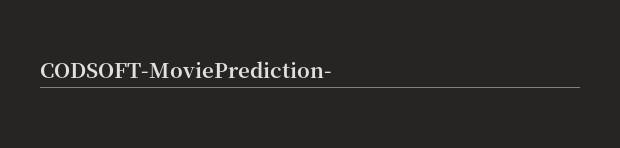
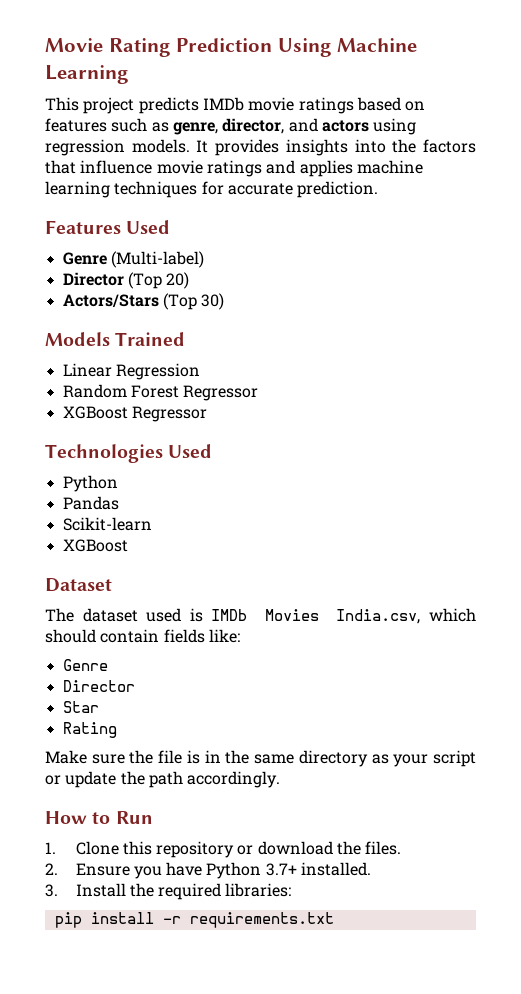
[40,61,332,78] CODSOFT-MoviePrediction- -> [45,38,418,57] [45,65,129,84] [45,97,426,114] [45,118,417,135] [45,139,477,156] [45,160,423,177] [45,181,379,198] [45,220,171,234] [62,251,204,268] [62,272,190,289] [62,293,225,310] [45,332,186,346] [62,363,200,380] [62,384,259,401] [62,406,207,422] [45,444,213,463] [62,475,118,492] [62,496,119,510] [62,517,152,531] [62,539,128,552] [45,578,112,592] [45,608,476,624] [45,629,240,643] [62,659,108,671] [62,680,135,692] [62,701,99,713] [62,722,117,738] [45,750,476,767] [45,771,281,788] [45,811,153,824] [45,841,402,858] [45,862,372,879] [45,883,292,900] [54,912,334,928] Movie Rating Prediction Using Machine Learning // This project predicts IMDb movie ratings based on features such as genre, director, and actors using regression models. It provides insights into the factors that influence movie ratings and applies machine learning techniques for accurate prediction. // Features Used // Genre (Multi-label) // Director (Top 20) // Actors/Stars (Top 30) // Models Trained // Linear Regression // Random Forest Regressor // XGBoost Regressor // Technologies Used // Python // Pandas // Scikit-learn // XGBoost // Dataset // The dataset used is IMDb Movies India.csv, which should contain fields like: // Genre // Director // Star // Rating // Make sure the file is in the same directory as your script or update the path accordingly. // How to Run // 1. Clone this repository or download the files. // 2. Ensure you have Python 3.7+ installed. // 3. Install the required libraries: // pip install -r requirements.txt

